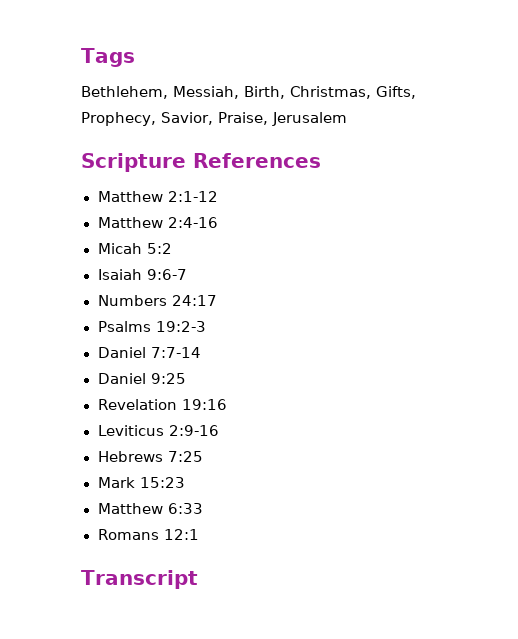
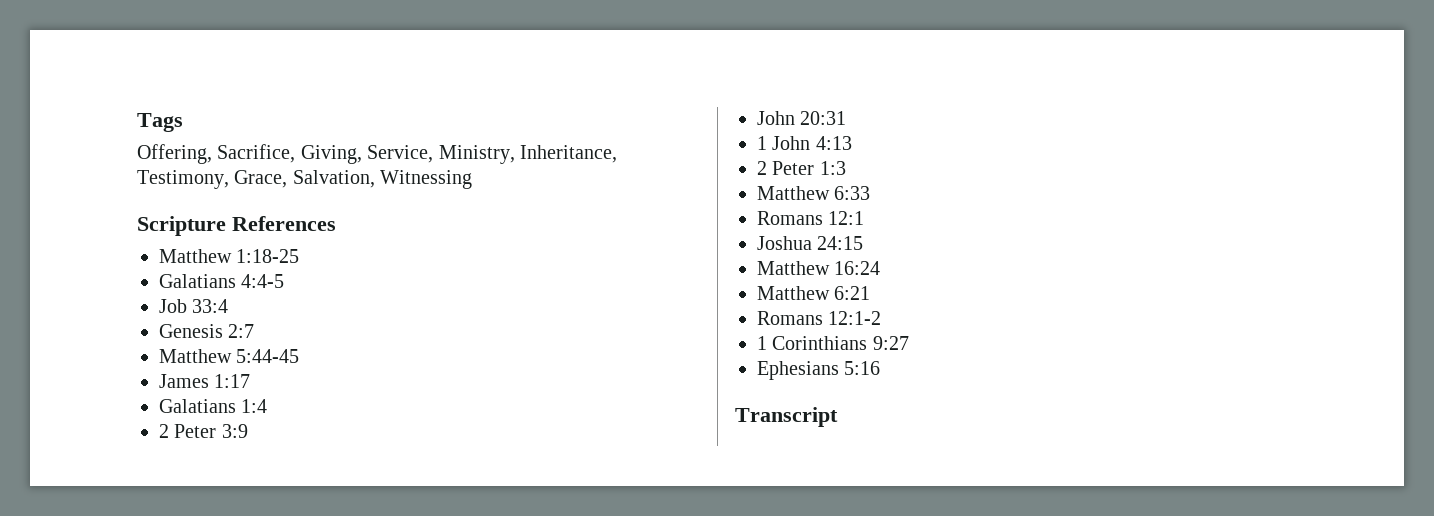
[81,86,416,99] [81,112,347,126] [81,153,321,172] [97,191,218,202] [97,217,218,228] [97,243,172,254] [97,269,187,280] [97,295,217,306] [97,321,206,332] [97,347,201,358] [97,373,186,384] [97,399,227,410] [97,425,219,436] [97,451,203,462] [97,477,185,488] [97,503,203,514] [97,529,199,540] Bethlehem, Messiah, Birth, Christmas, Gifts, Prophecy, Savior, Praise, Jerusalem // Scripture References // Matthew 2:1-12 // Matthew 2:4-16 // Micah 5:2 // Isaiah 9:6-7 // Numbers 24:17 // Psalms 19:2-3 // Daniel 7:7-14 // Daniel 9:25 // Revelation 19:16 // Leviticus 2:9-16 // Hebrews 7:25 // Mark 15:23 // Matthew 6:33 // Romans 12:1 -> [137,144,617,164] [137,170,473,189] [137,216,336,236] [159,249,300,263] [159,274,285,288] [159,299,229,313] [159,324,255,338] [159,349,300,363] [159,374,251,388] [159,399,268,413] [159,424,248,438] [757,111,847,125] [757,136,852,150] [757,161,846,175] [757,186,871,200] [757,211,865,225] [757,236,864,250] [757,261,881,275] [757,286,871,300] [757,311,882,325] [757,336,909,350] [757,361,881,380] Offering, Sacrifice, Giving, Service, Ministry, Inheritance, Testimony, Grace, Salvation, Witnessing // Scripture References // Matthew 1:18-25 // Galatians 4:4-5 // Job 33:4 // Genesis 2:7 // Matthew 5:44-45 // James 1:17 // Galatians 1:4 // 2 Peter 3:9 // John 20:31 // 1 John 4:13 // 2 Peter 1:3 // Matthew 6:33 // Romans 12:1 // Joshua 24:15 // Matthew 16:24 // Matthew 6:21 // Romans 12:1-2 // 1 Corinthians 9:27 // Ephesians 5:16

